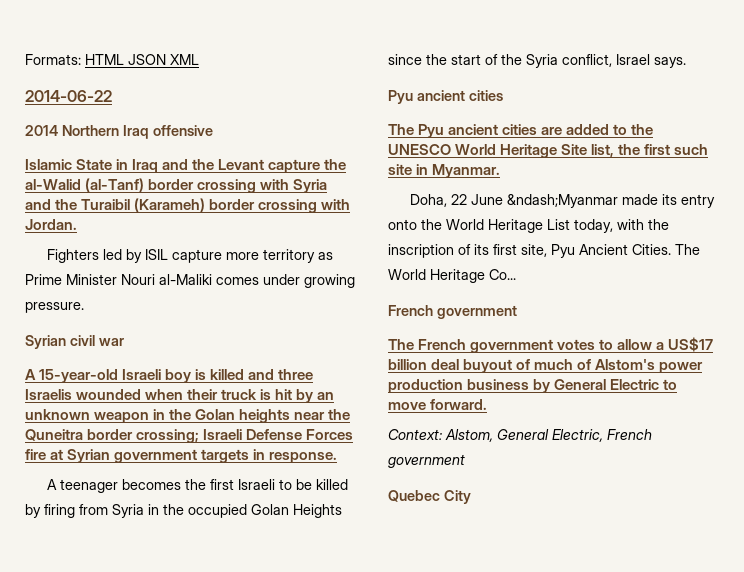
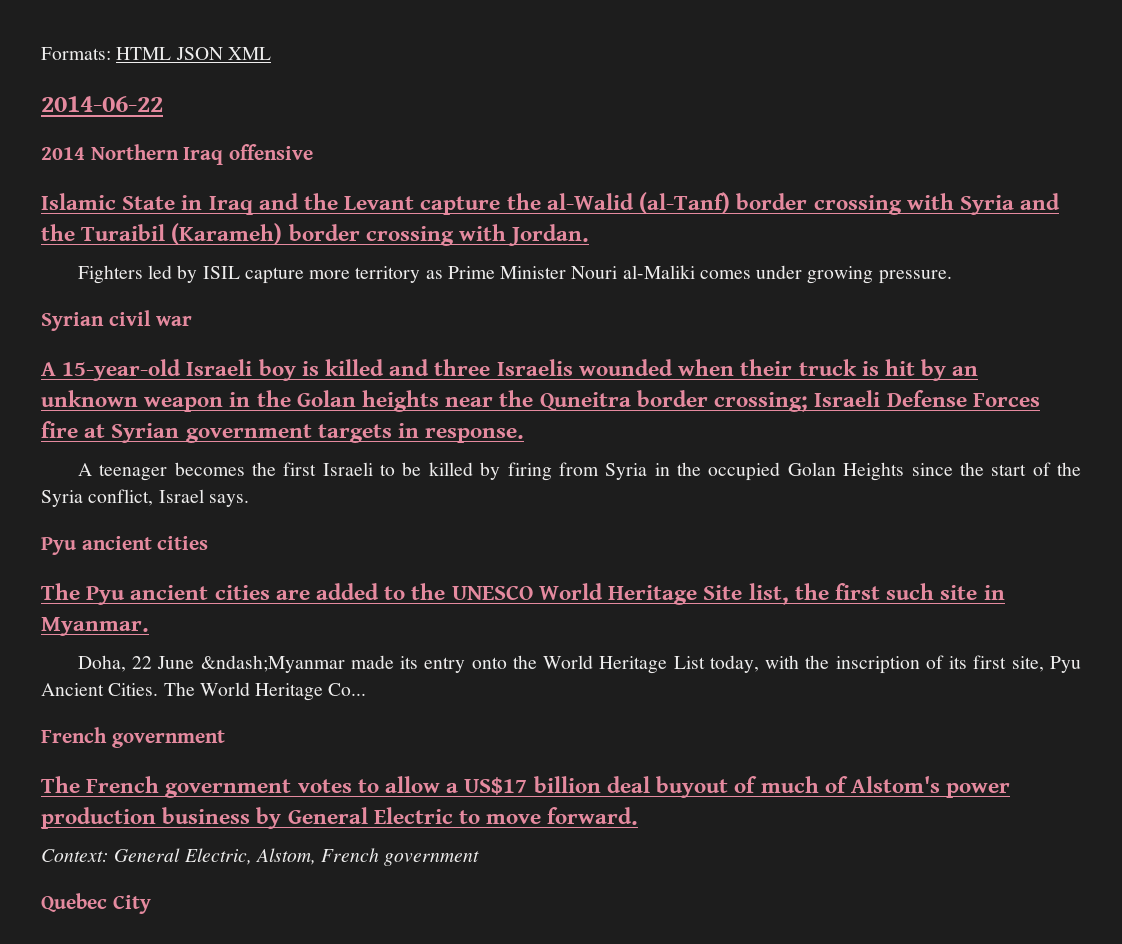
[445,429,493,442] Alstom, -> (109, 855) none
(603, 435) none -> [255,848,316,865] Alstom,

